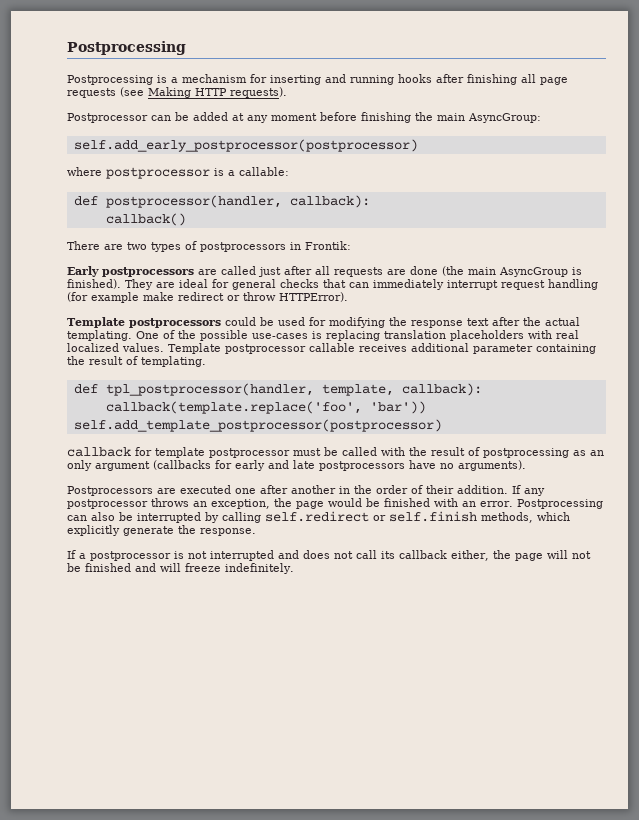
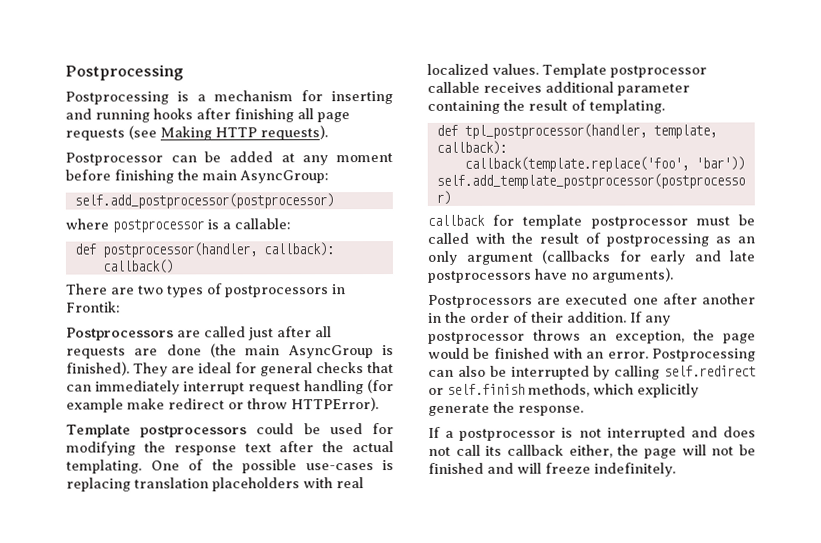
[73,139,418,152] self.add_early_postprocessor(postprocessor) -> [73,193,334,209] self.add_postprocessor(postprocessor)
[67,266,194,277] Early postprocessors -> [66,327,174,341] Postprocessors

